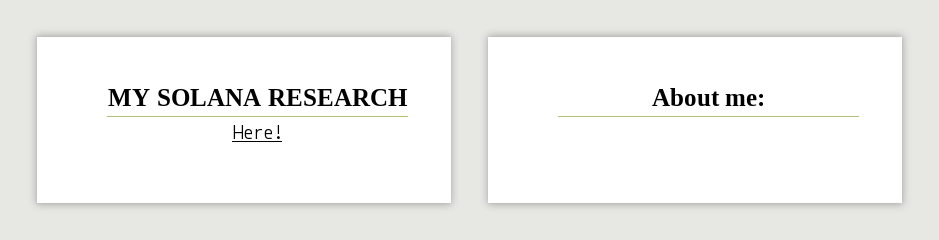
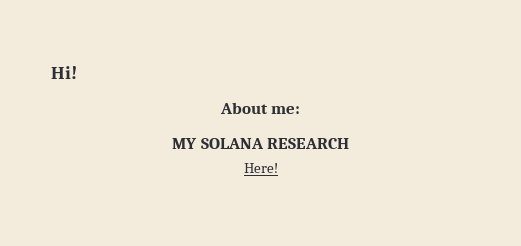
(108, 97) none -> [51,66,77,79] [219,102,301,114] Hi! // About me: //
[651,88,766,106] // About me: -> (278, 168) none

